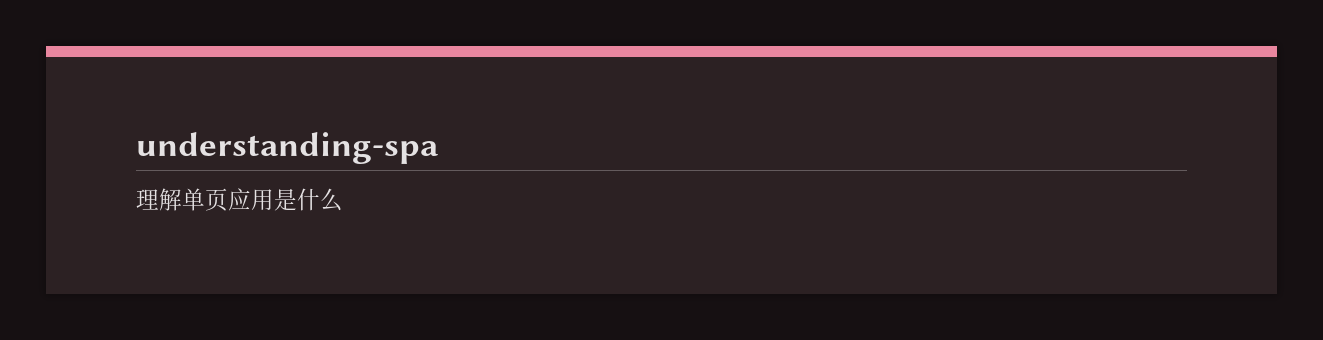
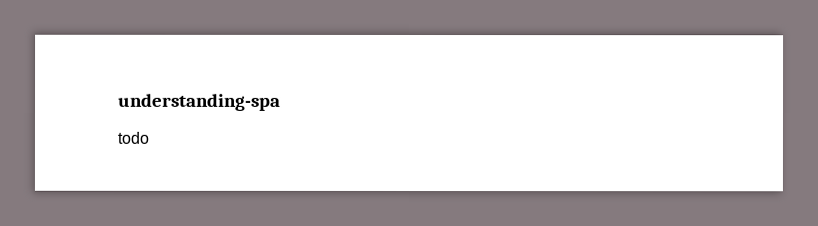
[136,188,343,212] 理解单页应用是什么 -> [117,131,149,144] todo

